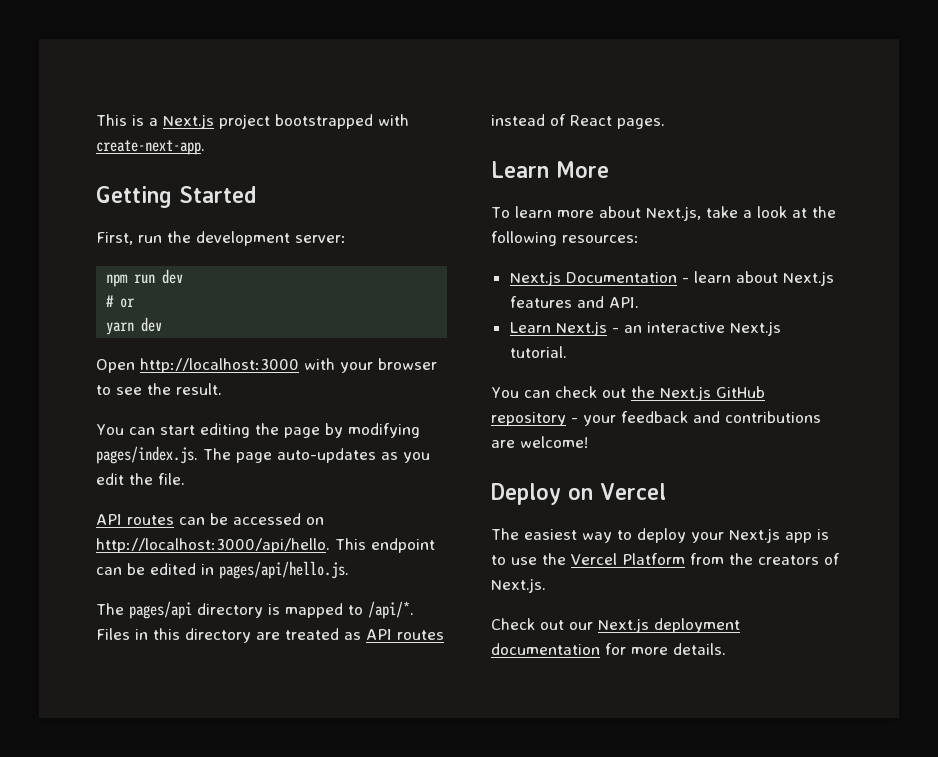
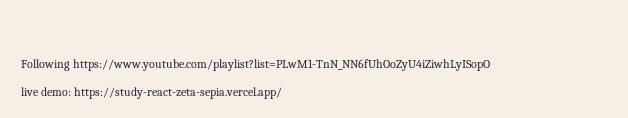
[96,114,409,129] [96,140,205,155] [96,186,257,208] [96,231,346,246] [106,269,184,287] [106,295,136,308] [106,317,163,335] [96,358,437,373] [96,383,222,395] [96,423,420,438] [96,446,430,464] [96,473,185,485] [96,513,324,525] [96,538,435,553] [96,561,349,579] [96,601,414,619] [96,628,444,643] [491,114,665,129] [491,161,609,178] [491,206,836,221] [491,231,639,246] [509,271,834,286] [509,296,639,308] [509,321,781,336] [509,346,567,358] [491,386,765,401] [491,411,821,426] [491,436,588,448] [491,483,666,505] [491,528,829,543] [491,553,840,565] [491,578,546,593] [491,618,740,633] [491,643,726,655] This is a Next.js project bootstrapped with create-next-app. // Getting Started // First, run the development server: // npm run dev // # or // yarn dev // Open http://localhost:3000 with your browser to see the result. // You can start editing the page by modifying pages/index.js. The page auto-updates as you edit the file. // API routes can be accessed on http://localhost:3000/api/hello. This endpoint can be edited in pages/api/hello.js. // The pages/api directory is mapped to /api/*. Files in this directory are treated as API routes instead of React pages. // Learn More // To learn more about Next.js, take a look at the following resources: // Next.js Documentation - learn about Next.js features and API. // Learn Next.js - an interactive Next.js tutorial. // You can check out the Next.js GitHub repository - your feedback and contributions are welcome! // Deploy on Vercel // The easiest way to deploy your Next.js app is to use the Vercel Platform from the creators of Next.js. // Check out our Next.js deployment documentation for more details. -> [21,59,491,71] [21,87,283,99] Following https://www.youtube.com/playlist?list=PLwM1-TnN_NN6fUhOoZyU4iZiwhLyISopO // live demo: https://study-react-zeta-sepia.vercel.app/

